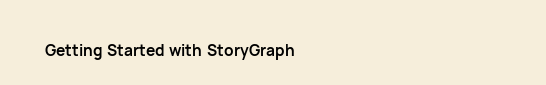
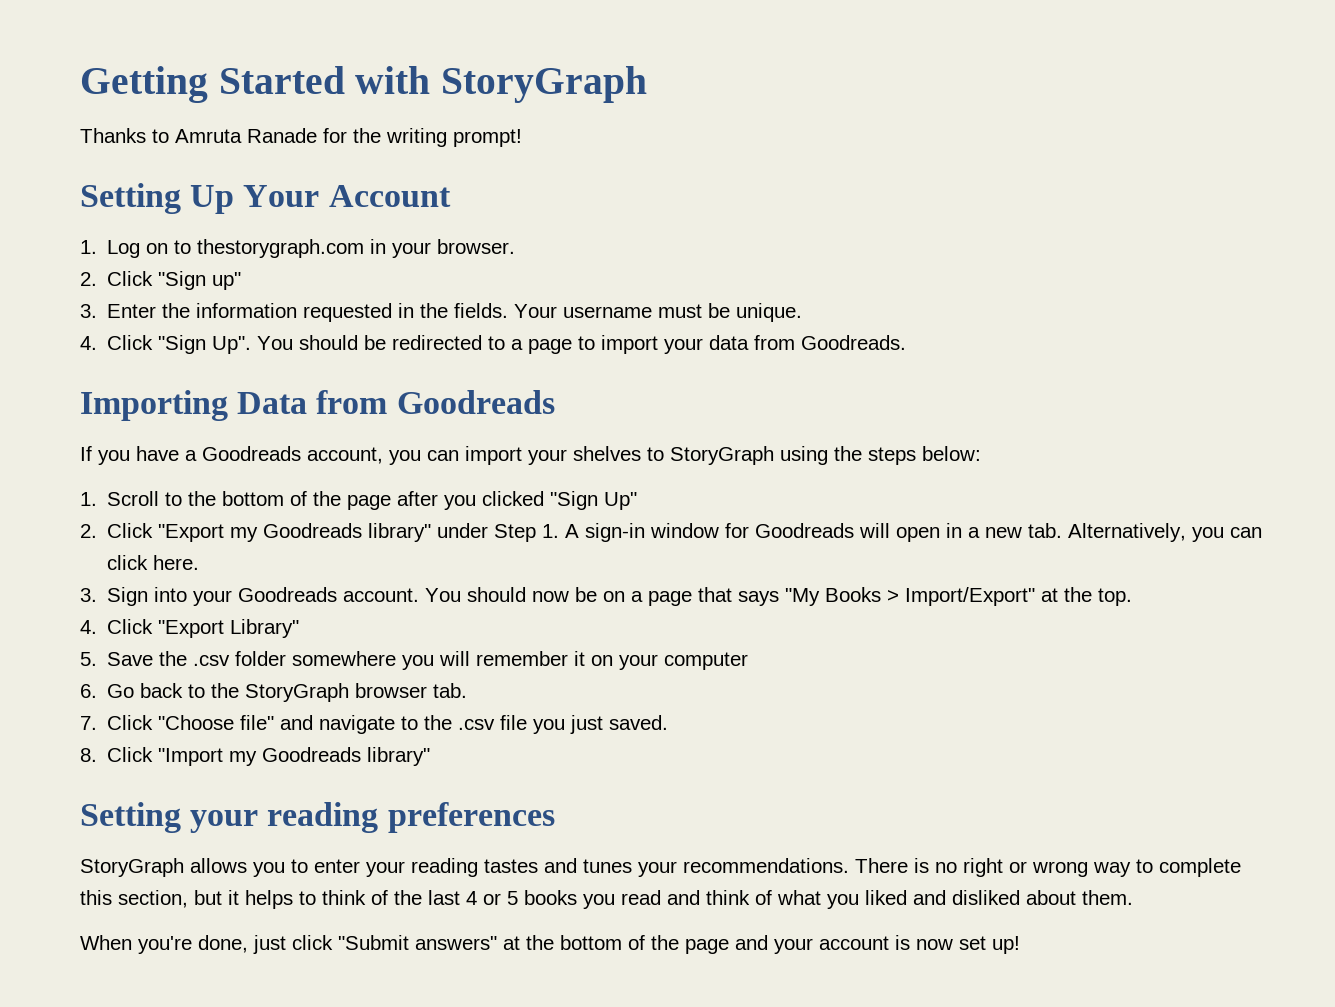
(295, 52) none -> [80,128,522,147] [80,183,451,214] [80,239,516,258] [80,271,242,290] [80,303,803,322] [80,335,907,354] [80,390,555,421] [80,446,981,465] [80,491,638,510] [80,523,1263,542] [107,555,200,570] [80,587,1133,606] [80,619,300,638] [80,651,749,670] [80,683,468,702] [80,715,669,734] [80,747,431,766] [80,802,555,833] [80,858,1241,877] [80,890,1133,909] [80,935,1020,954] // Thanks to Amruta Ranade for the writing prompt! // Setting Up Your Account // 1. Log on to thestorygraph.com in your browser. // 2. Click "Sign up" // 3. Enter the information requested in the fields. Your username must be unique. // 4. Click "Sign Up". You should be redirected to a page to import your data from Goodreads. // Importing Data from Goodreads // If you have a Goodreads account, you can import your shelves to StoryGraph using the steps below: // 1. Scroll to the bottom of the page after you clicked "Sign Up" // 2. Click "Export my Goodreads library" under Step 1. A sign-in window for Goodreads will open in a new tab. Alternatively, you can click here. // 3. Sign into your Goodreads account. You should now be on a page that says "My Books > Import/Export" at the top. // 4. Click "Export Library" // 5. Save the .csv folder somewhere you will remember it on your computer // 6. Go back to the StoryGraph browser tab. // 7. Click "Choose file" and navigate to the .csv file you just saved. // 8. Click "Import my Goodreads library" // Setting your reading preferences // StoryGraph allows you to enter your reading tastes and tunes your recommendations. There is no right or wrong way to complete this section, but it helps to think of the last 4 or 5 books you read and think of what you liked and disliked about them. // When you're done, just click "Submit answers" at the bottom of the page and your account is now set up!

